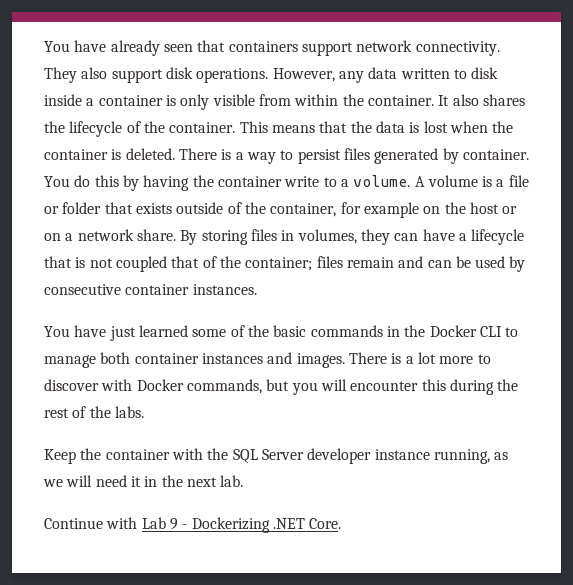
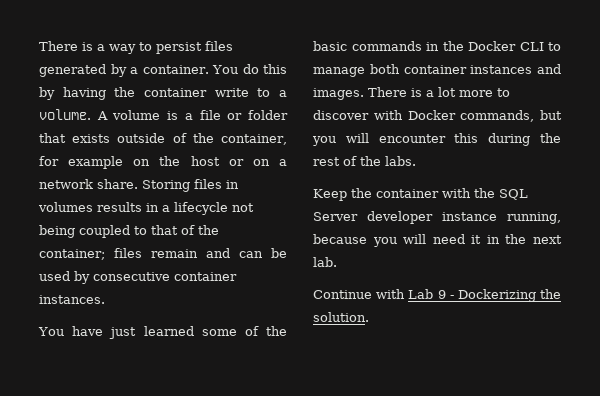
[44,40,500,56] [44,67,499,83] [44,94,525,110] [44,121,514,137] [44,148,175,160] You have already seen that containers support network connectivity. They also support disk operations. However, any data written to disk inside a container is only visible from within the container. It also shares the lifecycle of the container. This means that the data is lost when the container is deleted. -> (39, 46) none
(459, 156) none -> [130,67,139,74] a
[180,229,525,245] [44,256,167,272] By storing files in volumes, they can have a lifecycle that is not coupled -> [142,179,239,192] [38,202,254,215] [39,225,147,238] Storing files in volumes results in a lifecycle not being coupled to
[494,452,509,460] [43,479,63,487] as we -> [313,234,397,247] because you
[272,518,342,529] .NET Core. -> [540,289,561,299] [313,312,369,322] the solution.

